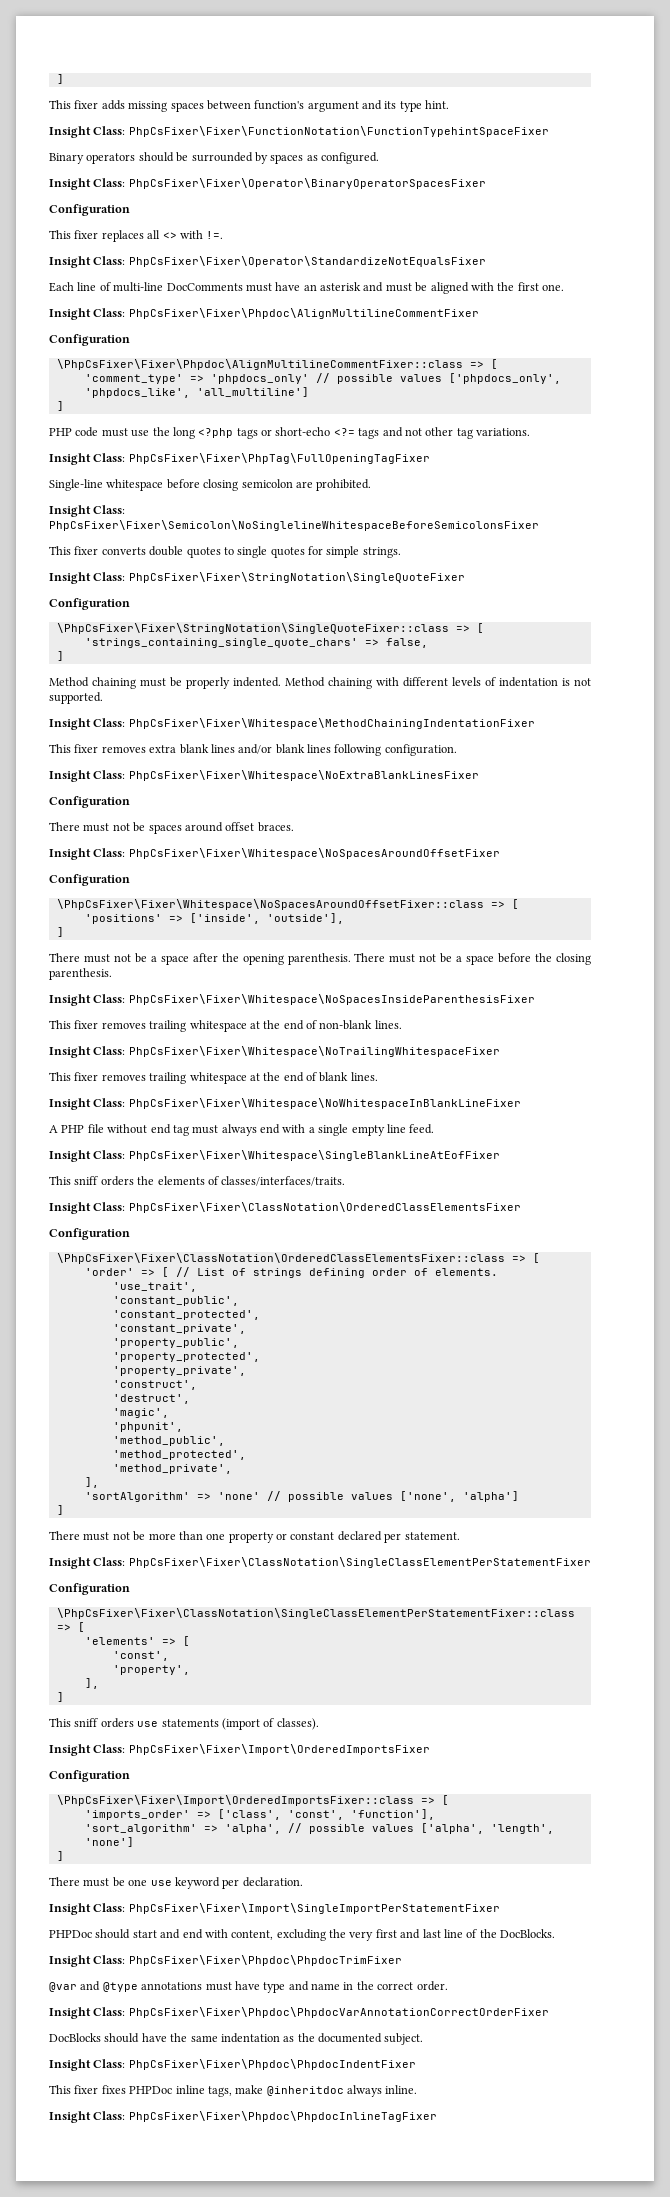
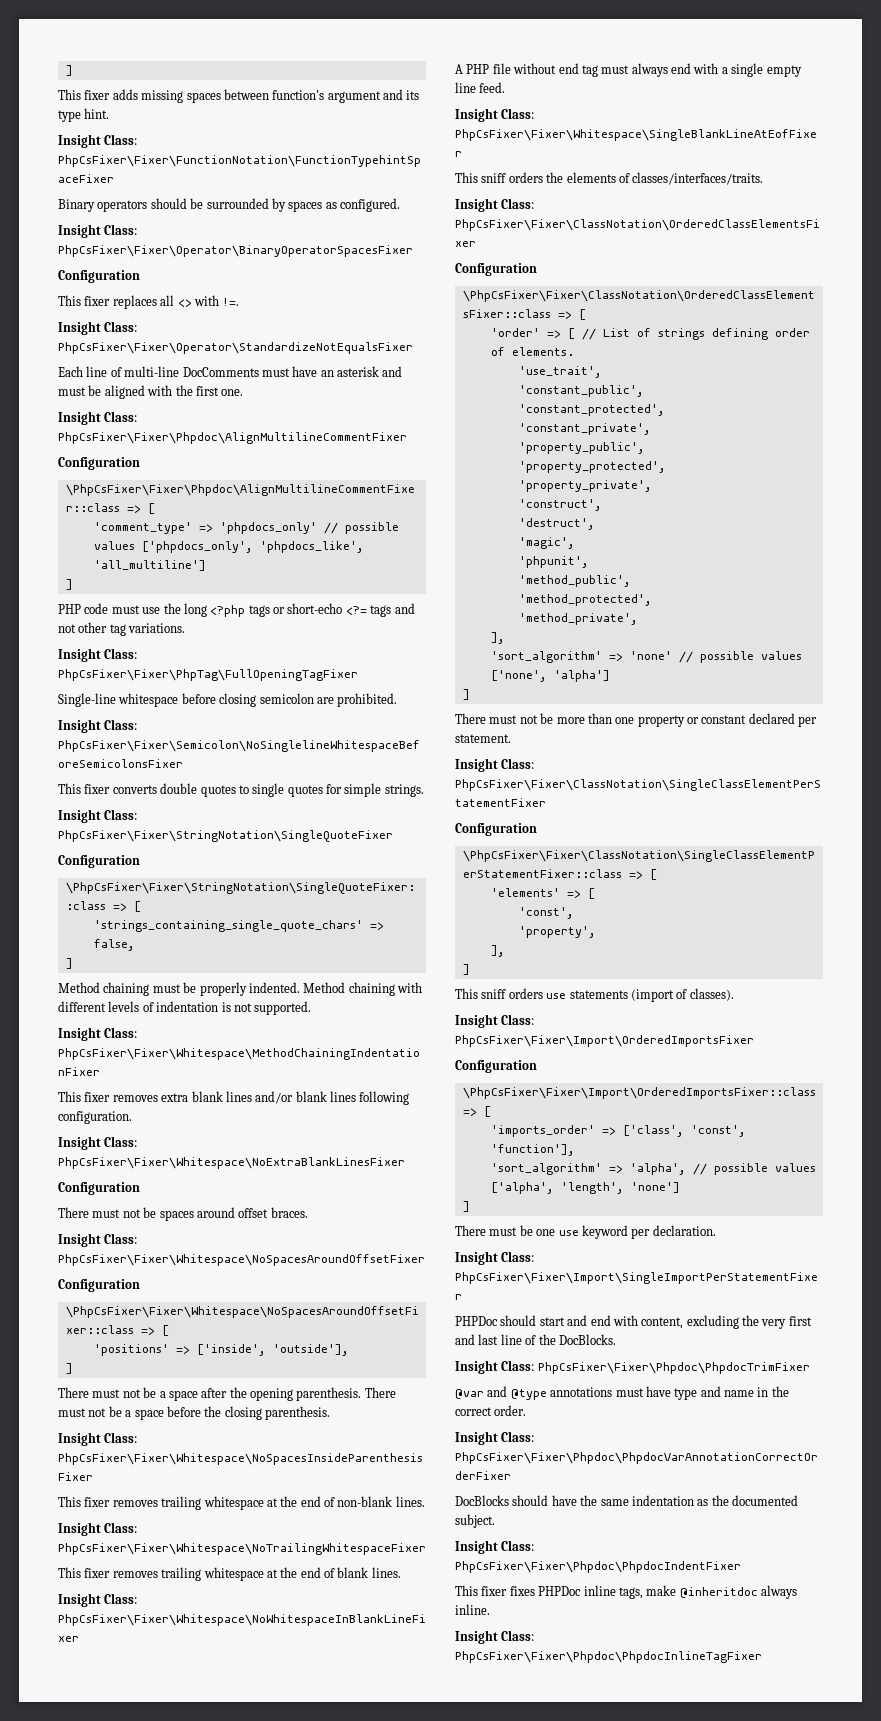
[84,1492,190,1502] 'sortAlgorithm' -> [490,651,602,663] 'sort_algorithm'

